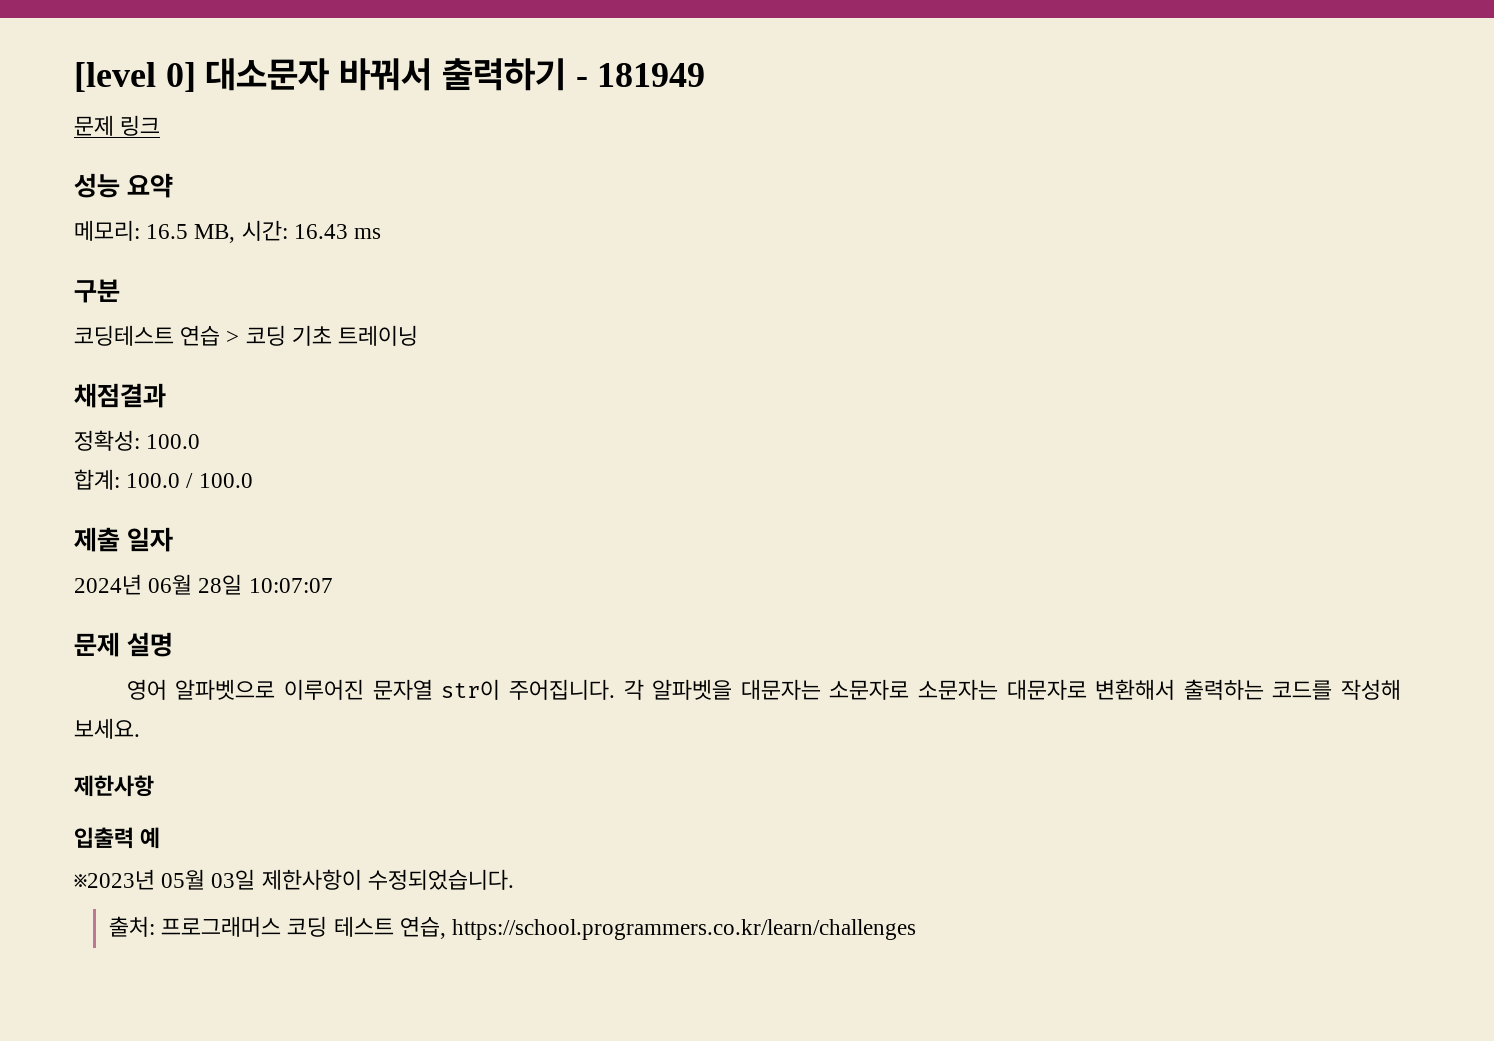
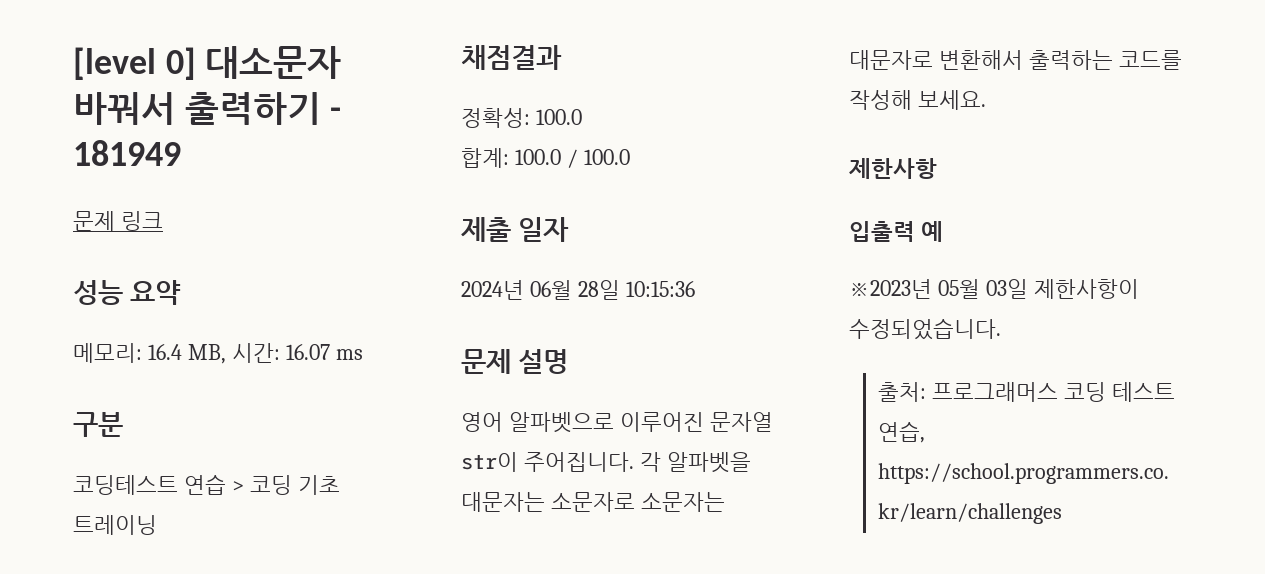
[146,224,189,239] 16.5 -> [147,344,182,360] 16.4
[293,224,348,239] 16.43 -> [285,344,330,360] 16.07
[248,578,333,593] 10:07:07 -> [625,281,695,297] 10:15:36

